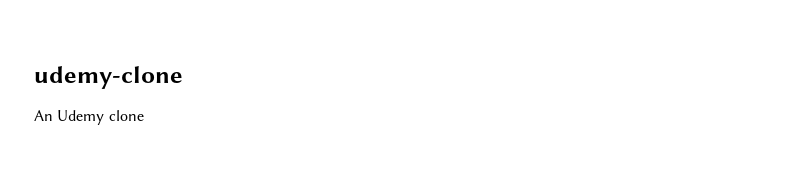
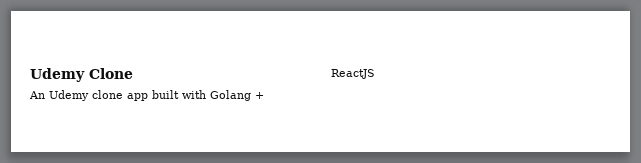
[34,66,183,89] udemy-clone -> [30,68,133,82] Udemy Clone
(144, 115) none -> [127,90,264,101] [331,69,375,79] app built with Golang + ReactJS

